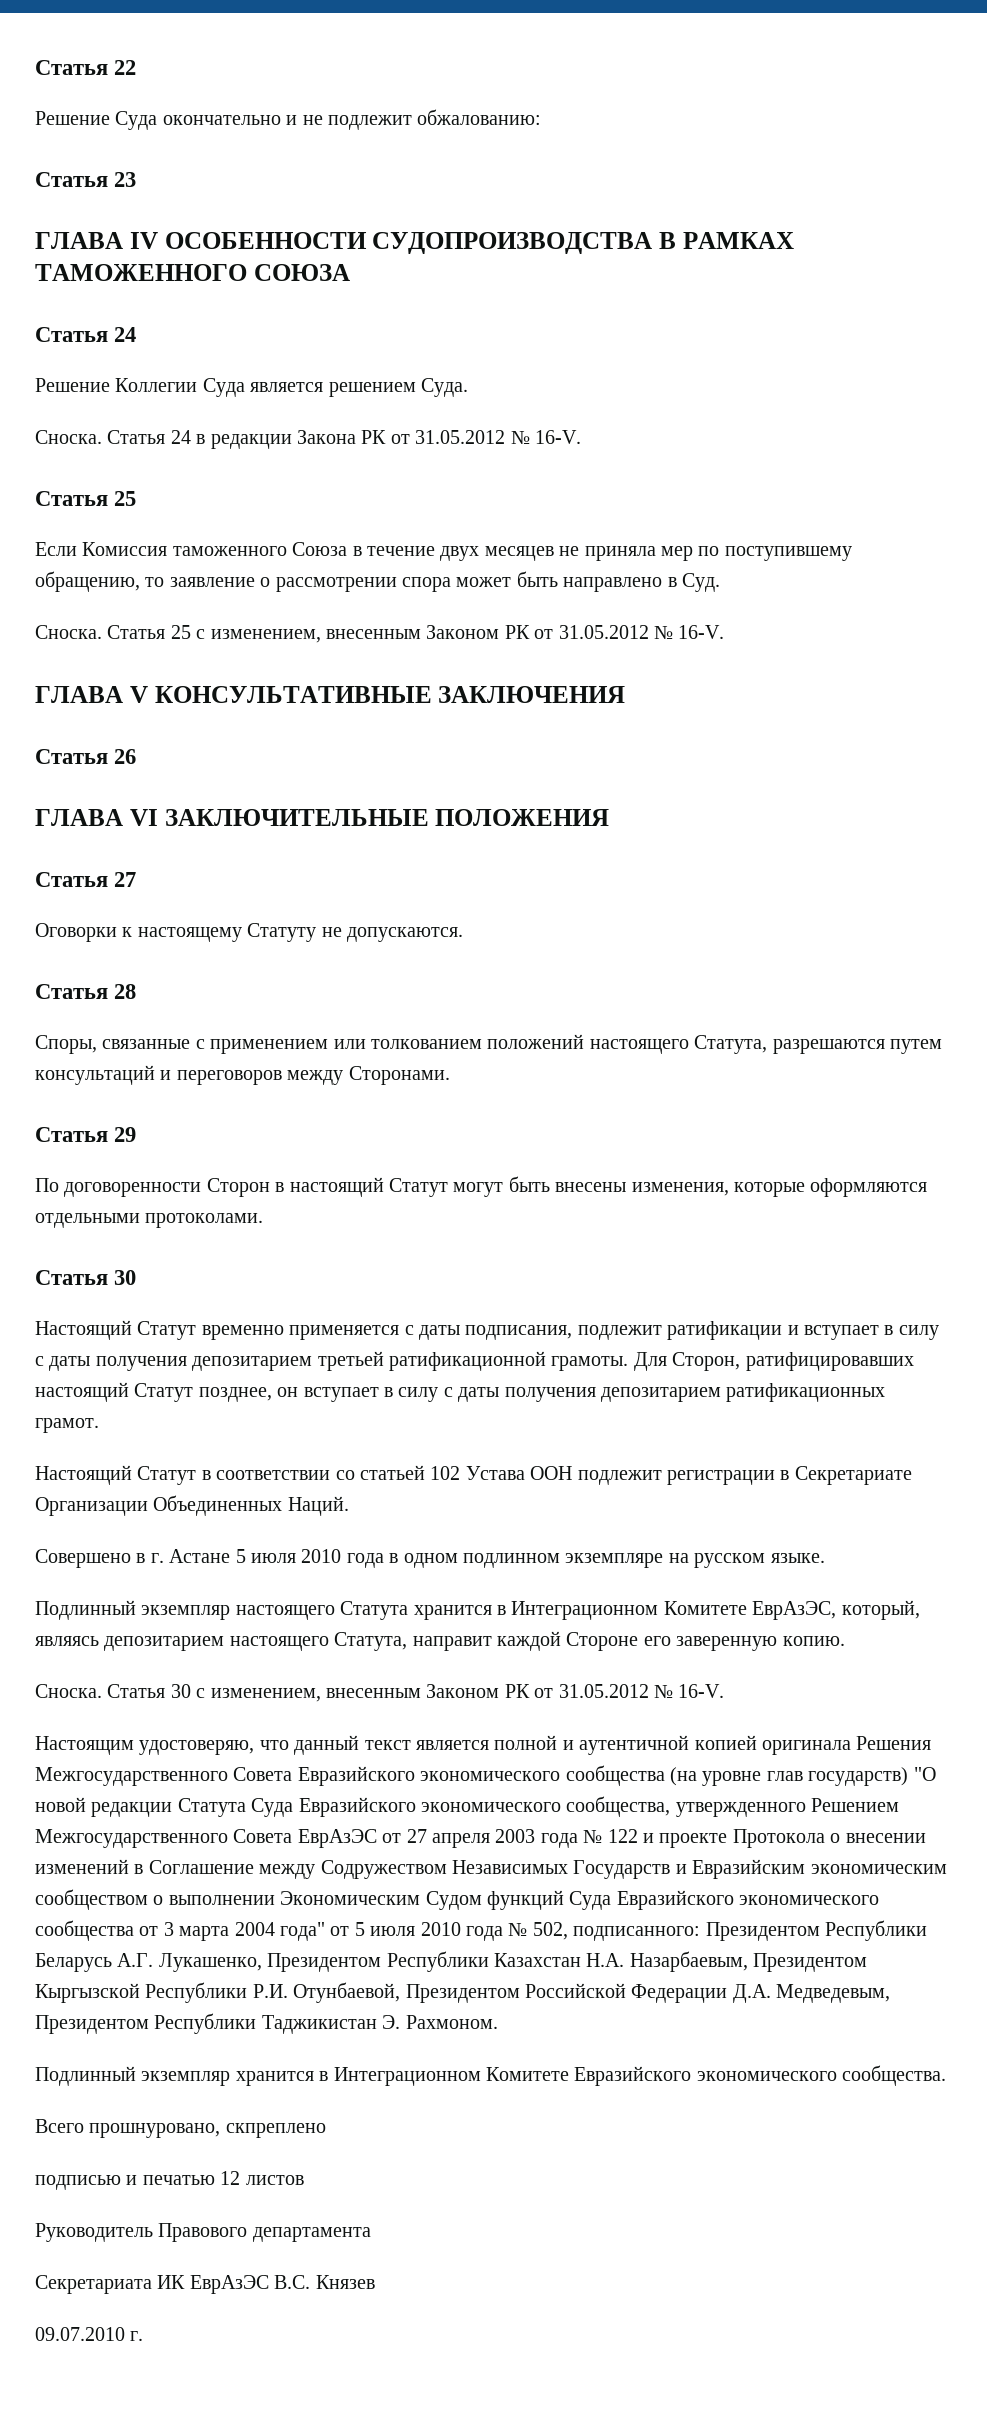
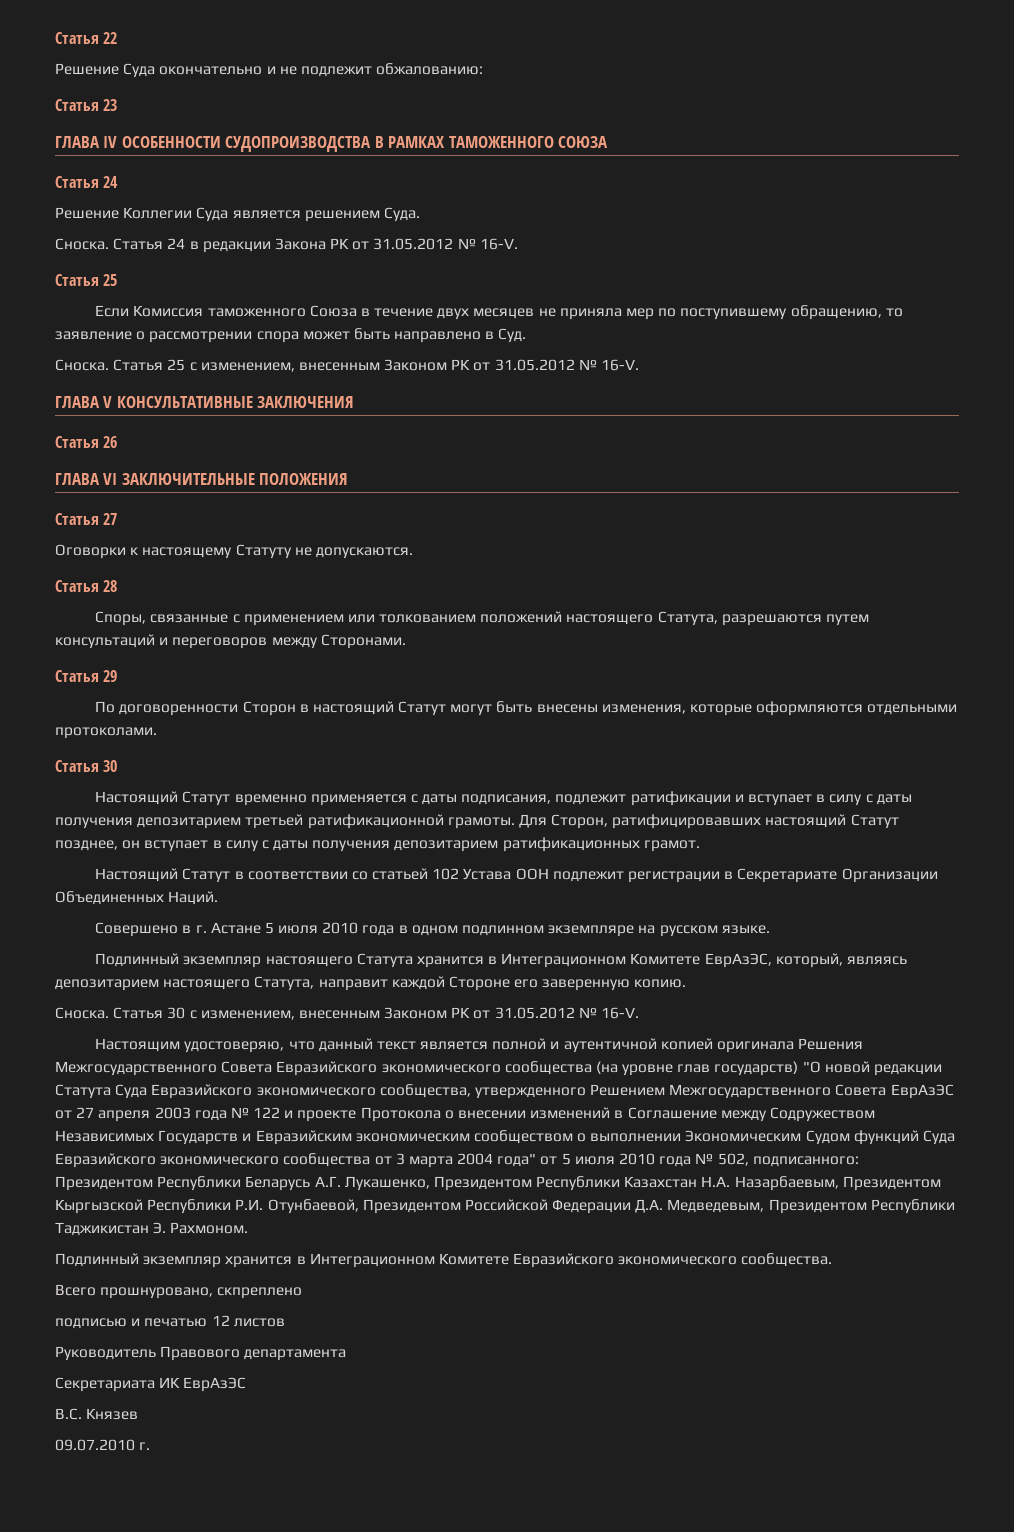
(269, 2284) none -> (247, 1384) //

